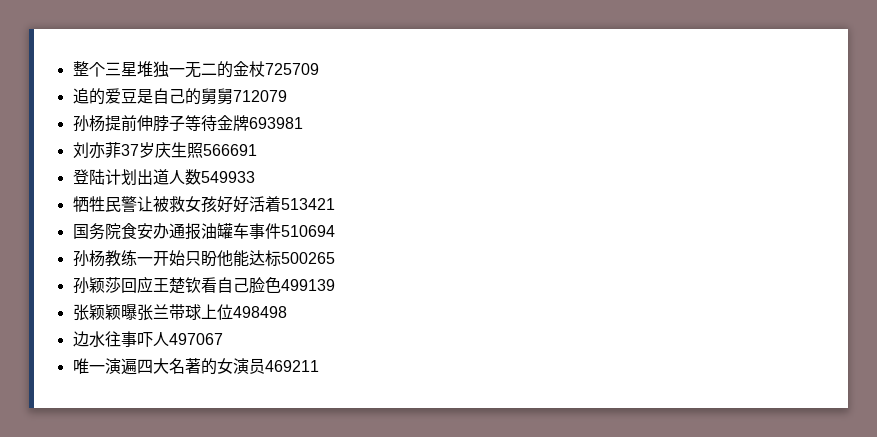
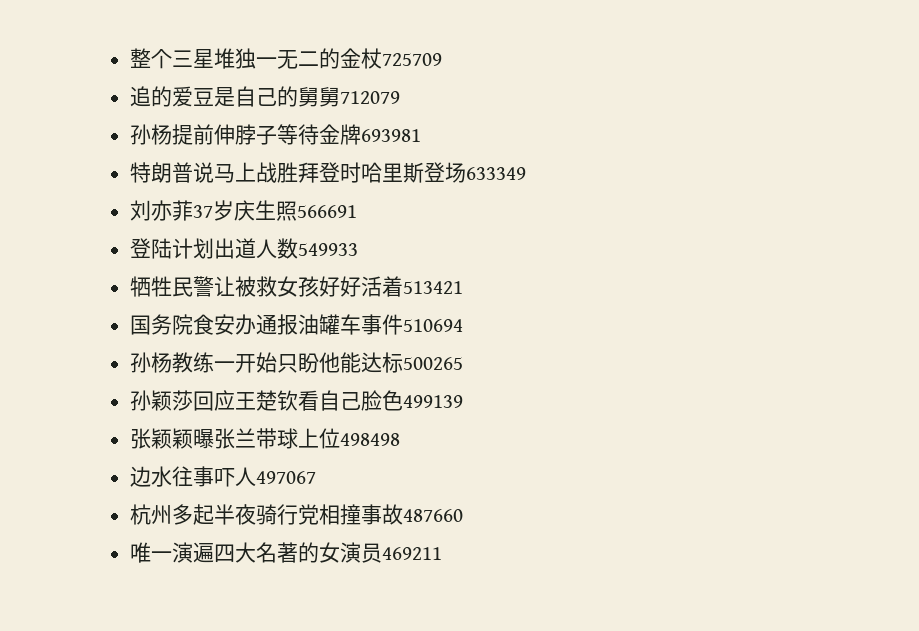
(303, 123) none -> [130,162,527,183] // 特朗普说马上战胜拜登时哈里斯登场633349
(223, 339) none -> [130,504,464,525] // 杭州多起半夜骑行党相撞事故487660

